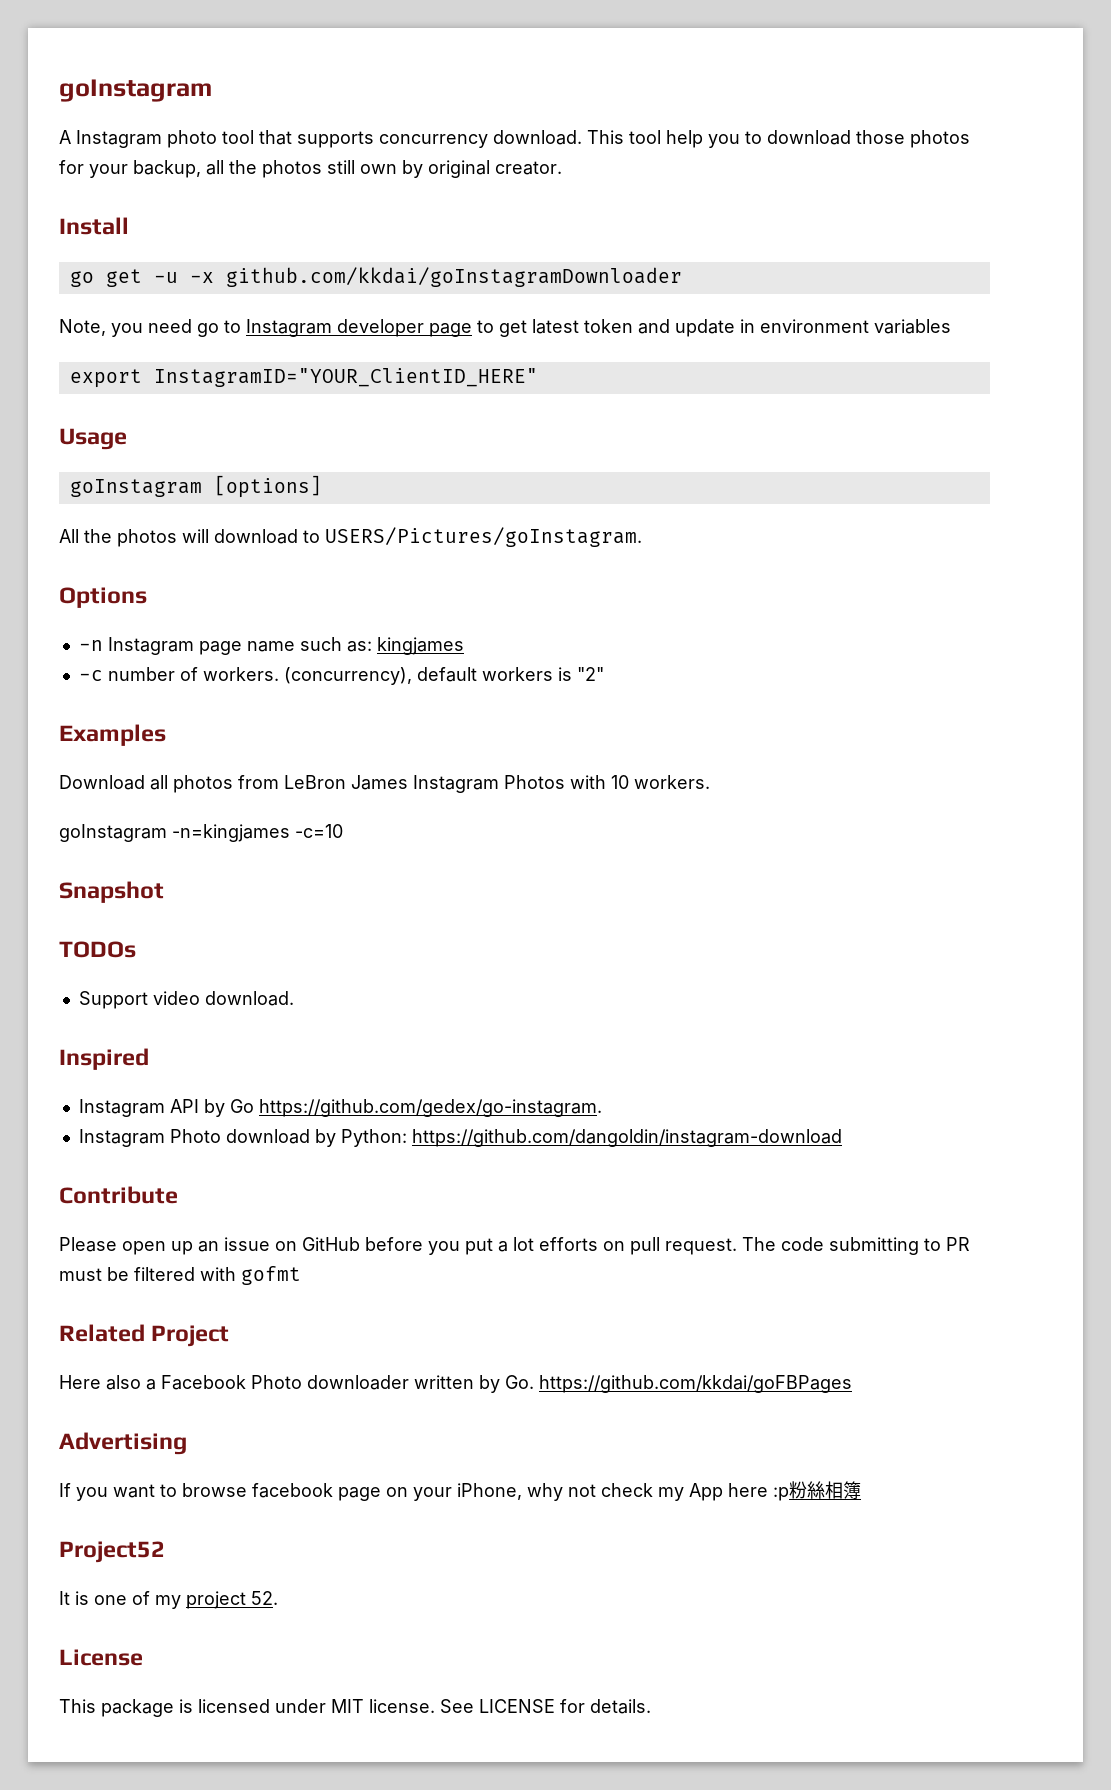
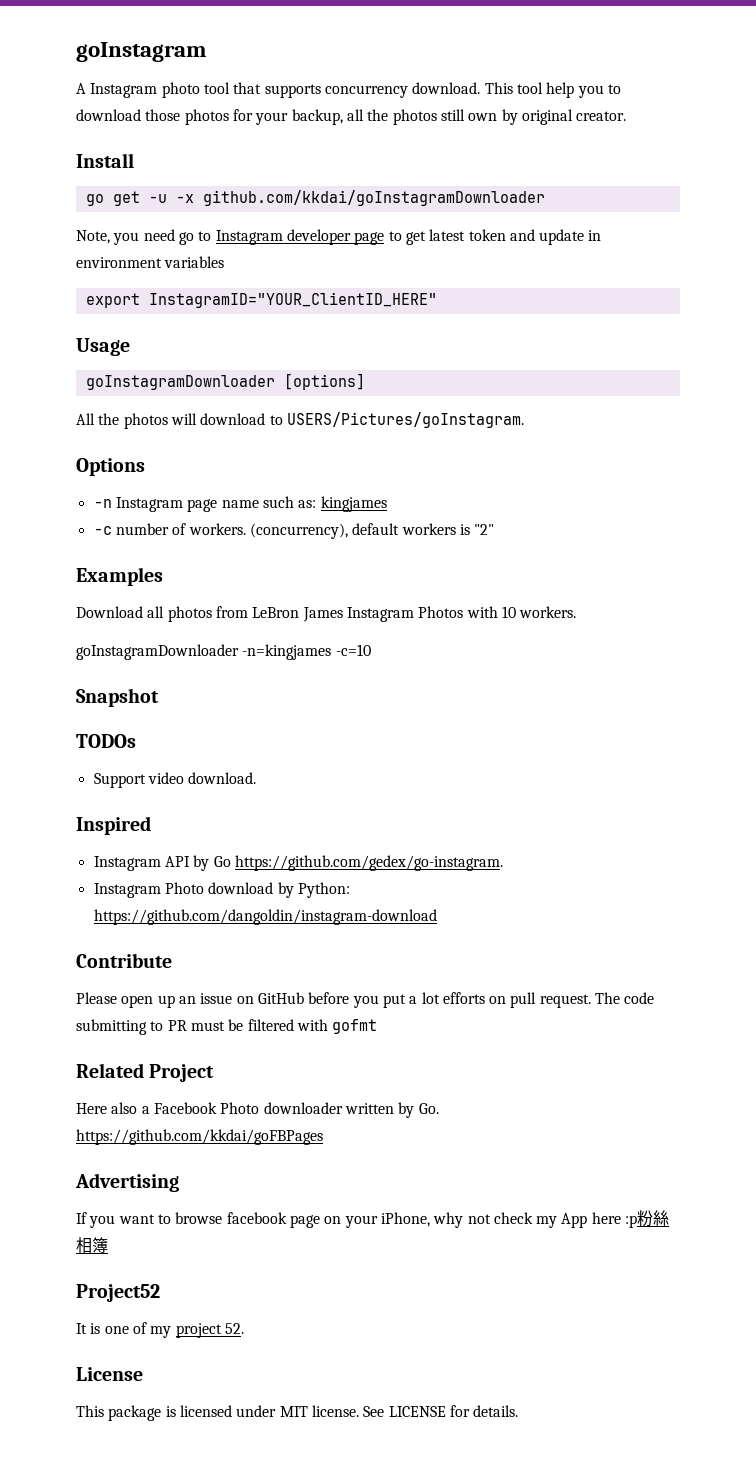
[69,479,202,497] goInstagram -> [85,375,275,390] goInstagramDownloader
[59,824,167,842] goInstagram -> [76,644,239,660] goInstagramDownloader

